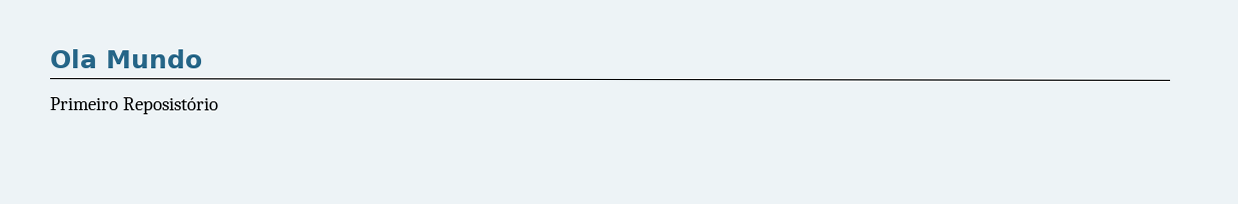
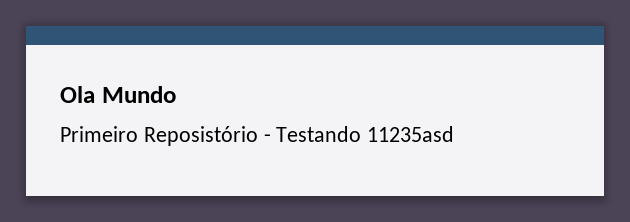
(220, 106) none -> [263,126,455,142] - Testando 11235asd

